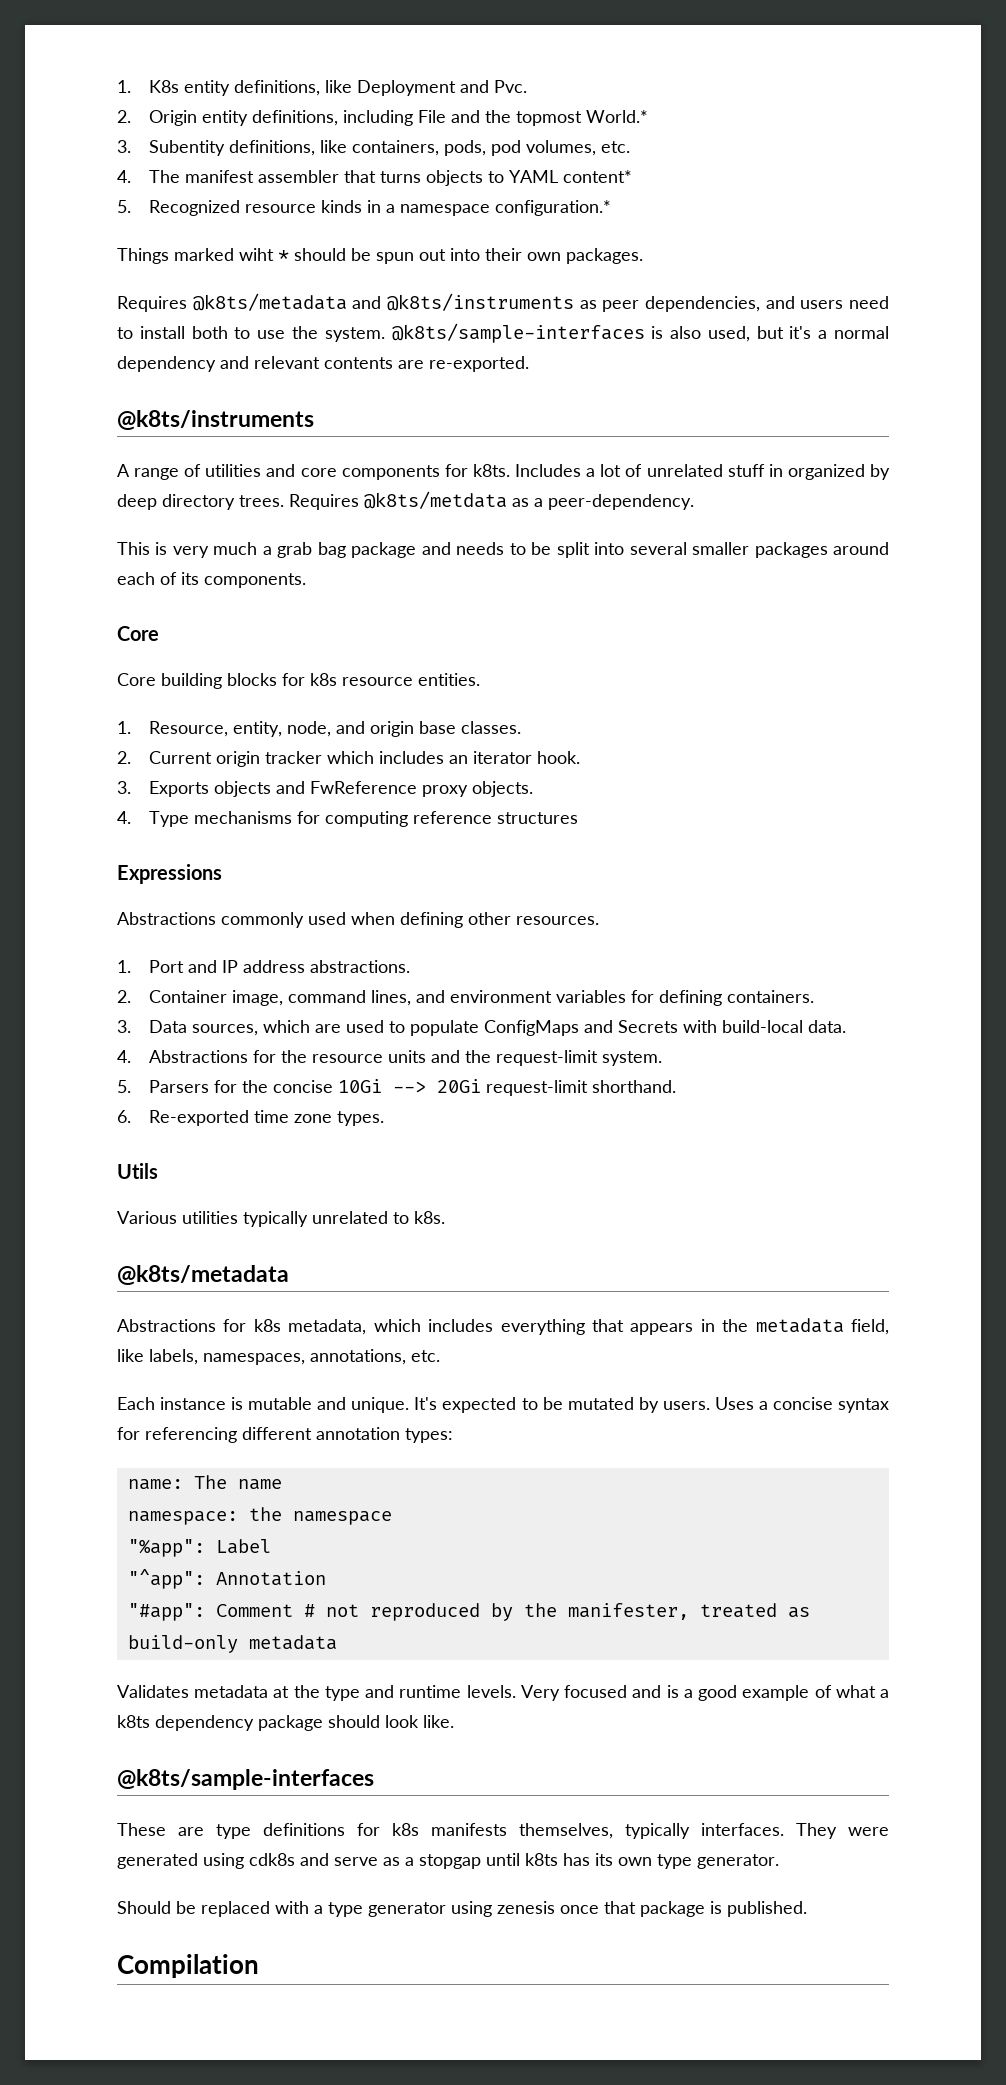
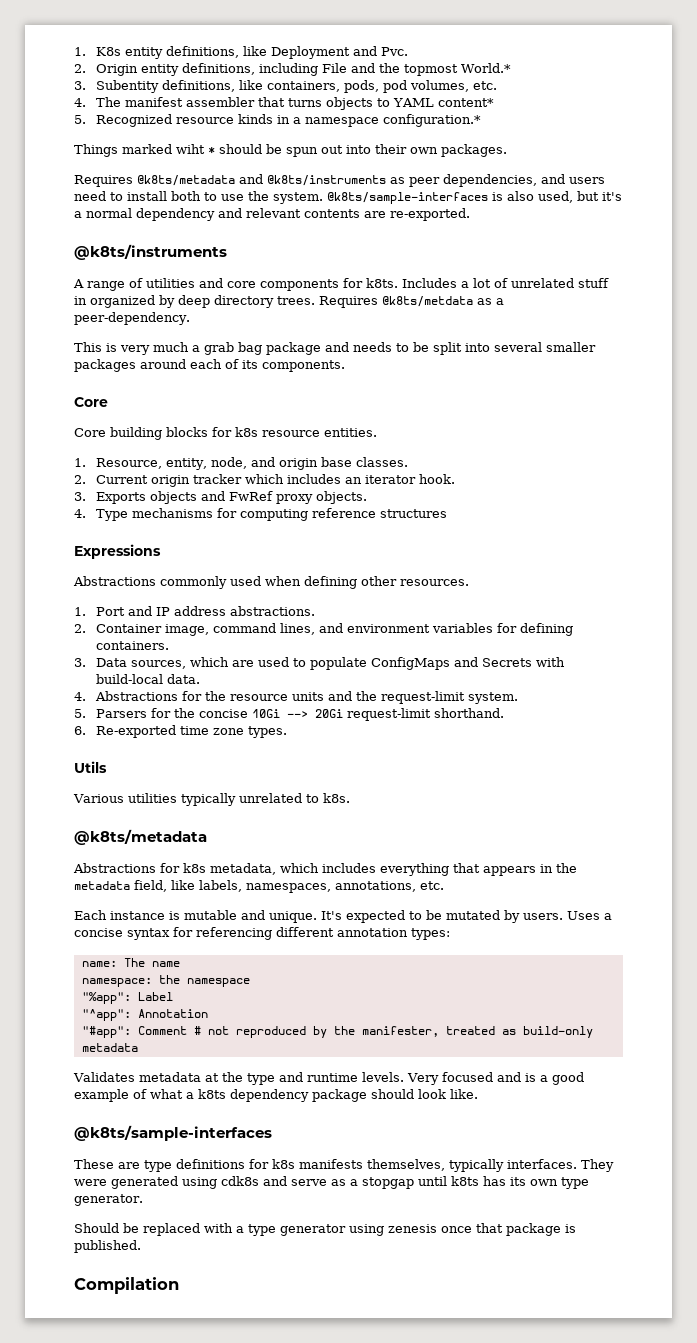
[309,781,417,794] FwReference -> [229,491,274,501] FwRef

